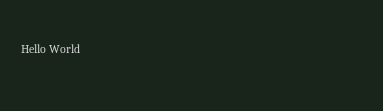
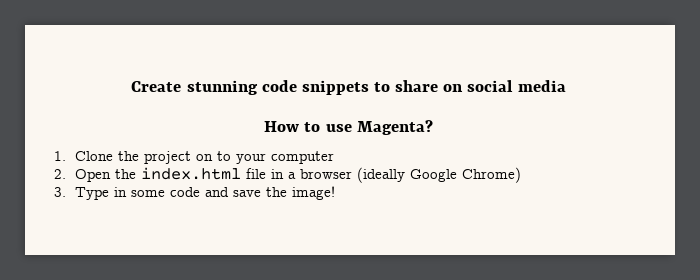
[21,44,81,53] Hello World -> [131,80,566,95] [264,120,433,135] [54,151,334,164] [54,167,521,183] [54,186,335,200] Create stunning code snippets to share on social media // How to use Magenta? // 1. Clone the project on to your computer // 2. Open the index.html file in a browser (ideally Google Chrome) // 3. Type in some code and save the image!

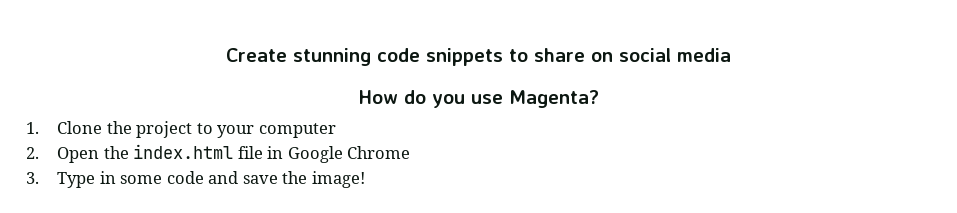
[304,122,321,132] to -> [404,90,465,108] do you
[195,154,213,161] on -> (193, 129) none
[287,167,521,183] a browser (ideally Google Chrome) -> [287,146,411,163] Google Chrome

